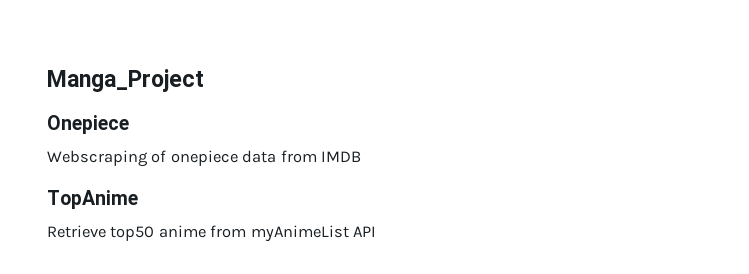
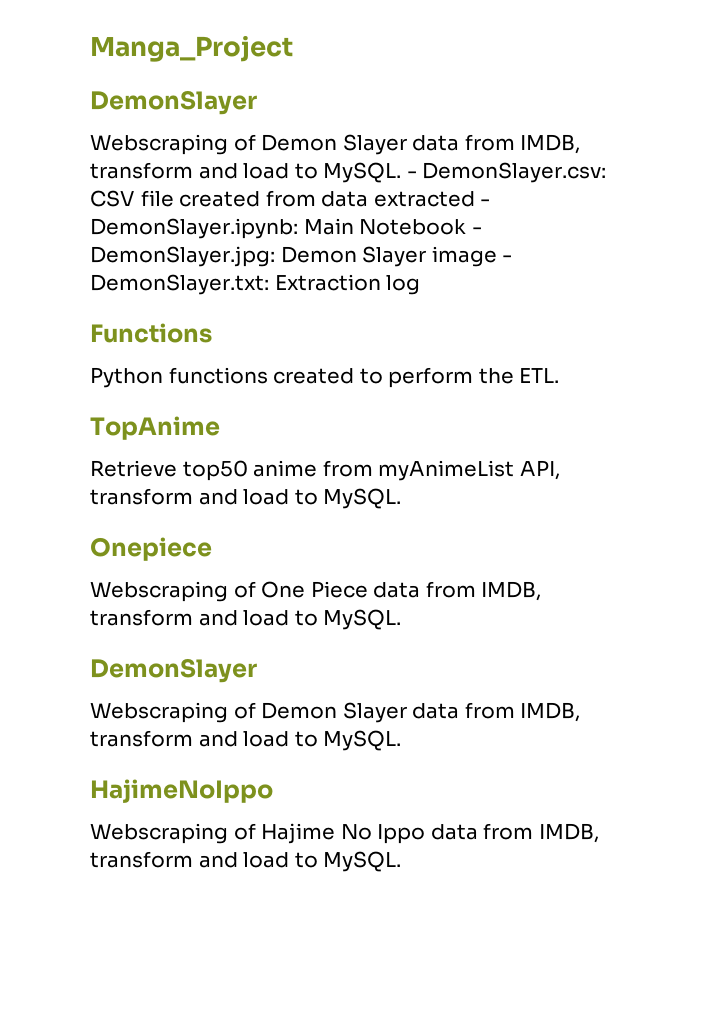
[47,115,129,134] [47,150,362,167] Onepiece // Webscraping of onepiece data from IMDB -> [90,90,257,115] [90,134,581,155] [90,162,607,183] [90,190,491,207] [90,218,482,239] [90,246,513,267] [90,274,421,295] [90,323,212,343] [90,367,560,388] DemonSlayer // Webscraping of Demon Slayer data from IMDB, transform and load to MySQL. - DemonSlayer.csv: CSV file created from data extracted - DemonSlayer.ipynb: Main Notebook - DemonSlayer.jpg: Demon Slayer image - DemonSlayer.txt: Extraction log // Functions // Python functions created to perform the ETL.
[353,226,377,237] API -> [519,460,560,480] [90,488,402,509] [90,537,212,561] [90,581,542,602] [90,609,402,630] [90,658,257,683] [90,702,581,723] [90,730,402,751] [90,779,273,803] [90,823,599,844] [90,851,402,872] API, transform and load to MySQL. // Onepiece // Webscraping of One Piece data from IMDB, transform and load to MySQL. // DemonSlayer // Webscraping of Demon Slayer data from IMDB, transform and load to MySQL. // HajimeNoIppo // Webscraping of Hajime No Ippo data from IMDB, transform and load to MySQL.

